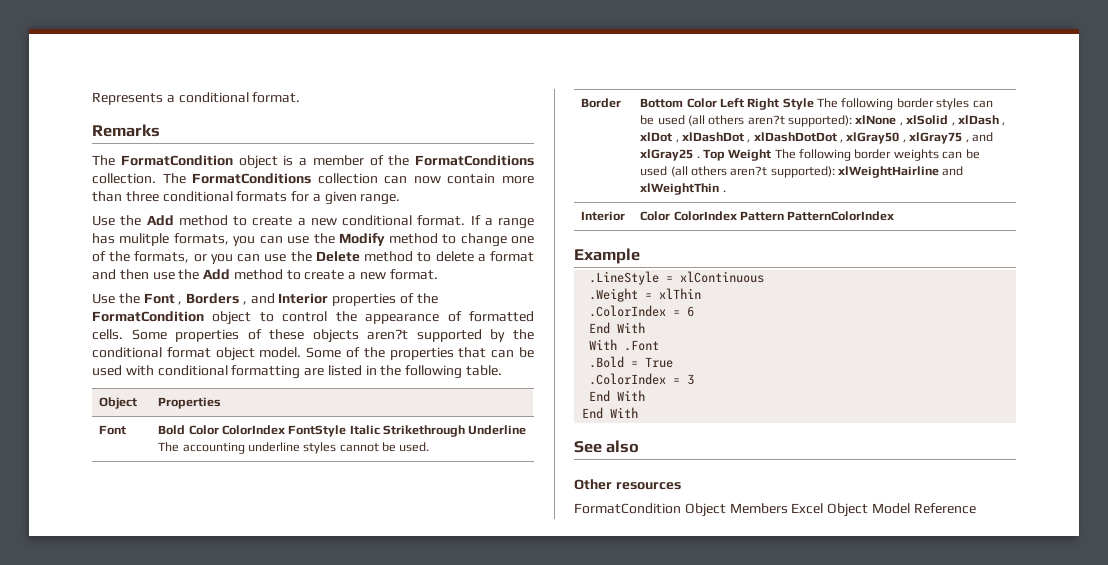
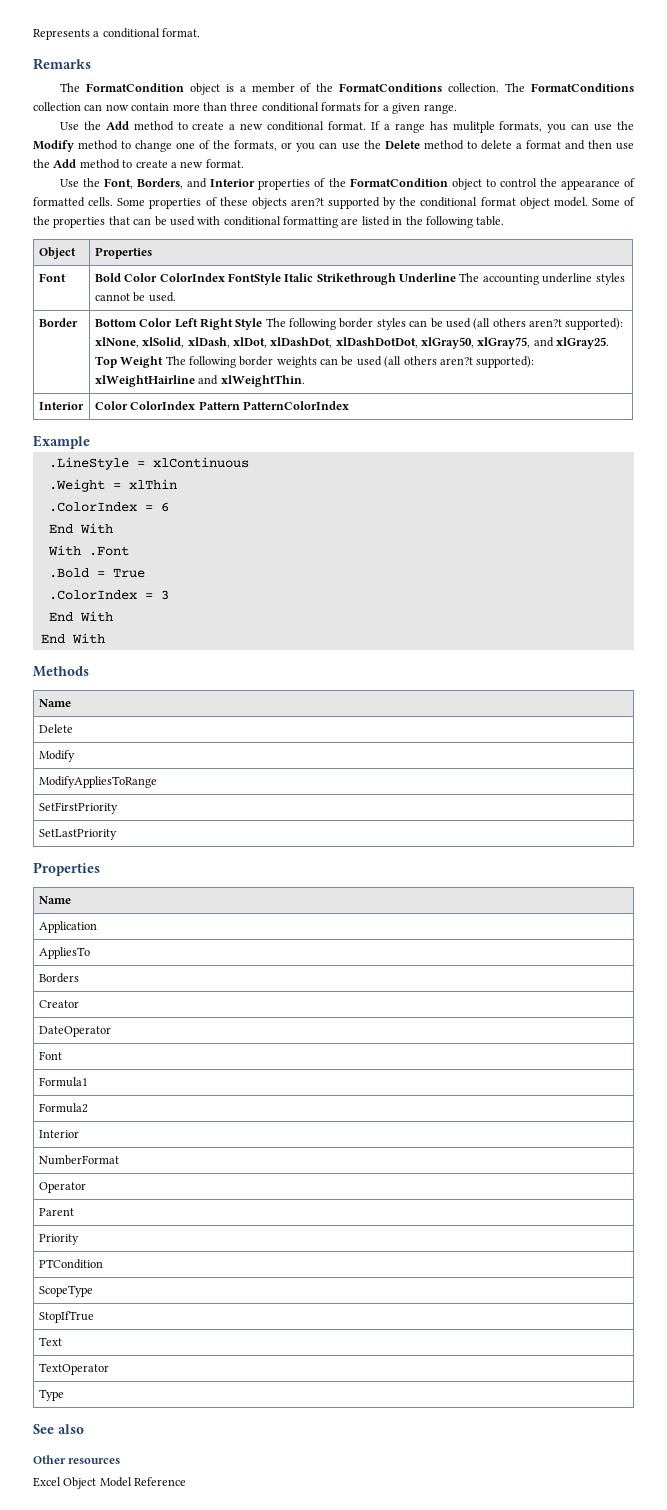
[143,293,247,305] Font , Borders , -> [104,178,184,189] Font, Borders,
[855,115,1006,126] [640,132,993,144] [640,149,700,161] xlNone , xlSolid , xlDash , xlDot , xlDashDot , xlDashDotDot , xlGray50 , xlGray75 , and xlGray25 . -> [94,337,610,349] xlNone, xlSolid, xlDash, xlDot, xlDashDot, xlDashDotDot, xlGray50, xlGray75, and xlGray25.
[640,183,726,195] xlWeightThin . -> [220,375,305,387] xlWeightThin.
(639, 412) none -> [33,666,89,677] [38,699,71,707] [38,724,73,733] [38,750,75,762] [38,776,157,788] [38,802,118,814] [38,829,117,840] [33,862,100,876] [38,896,71,904] [38,921,97,933] [38,947,90,959] [38,973,79,983] [38,1000,79,1008] [38,1026,111,1037] [38,1051,62,1060] [38,1077,88,1087] [38,1103,88,1113] [38,1130,79,1138] [38,1155,119,1165] [38,1182,86,1193] [38,1208,74,1216] [38,1234,79,1245] [38,1259,103,1269] [38,1285,93,1297] [38,1311,94,1323] [38,1337,62,1346] [38,1363,109,1375] [38,1389,64,1401] // Methods // Name // Delete // Modify // ModifyAppliesToRange // SetFirstPriority // SetLastPriority // Properties // Name // Application // AppliesTo // Borders // Creator // DateOperator // Font // Formula1 // Formula2 // Interior // NumberFormat // Operator // Parent // Priority // PTCondition // ScopeType // StopIfTrue // Text // TextOperator // Type
[574,503,788,517] FormatCondition Object Members -> (121, 1461) none

